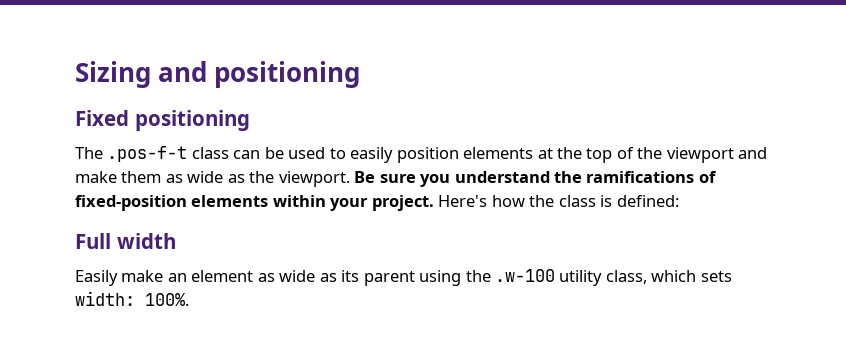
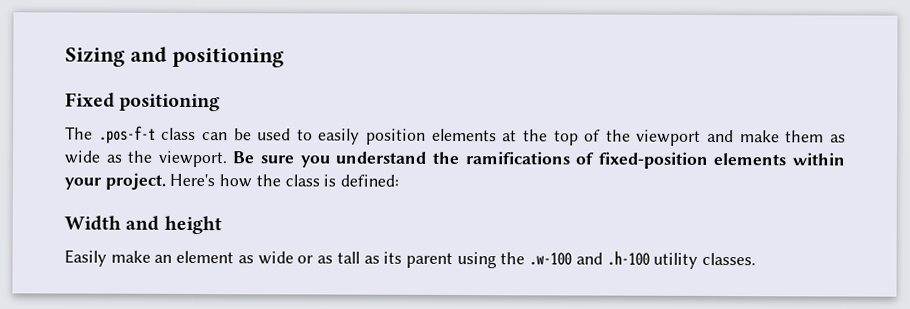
[75,233,176,249] Full width -> [64,215,222,235] Width and height
(316, 276) none -> [297,251,360,264] or as tall
[559,270,732,286] [75,291,189,306] utility class, which sets width: 100%. -> [575,250,757,269] and .h-100 utility classes.

